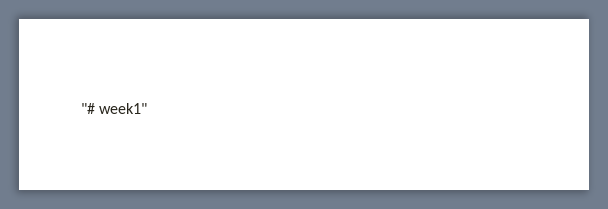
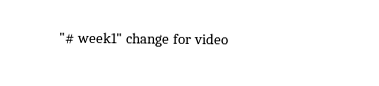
(148, 108) none -> [124,32,229,47] change for video

